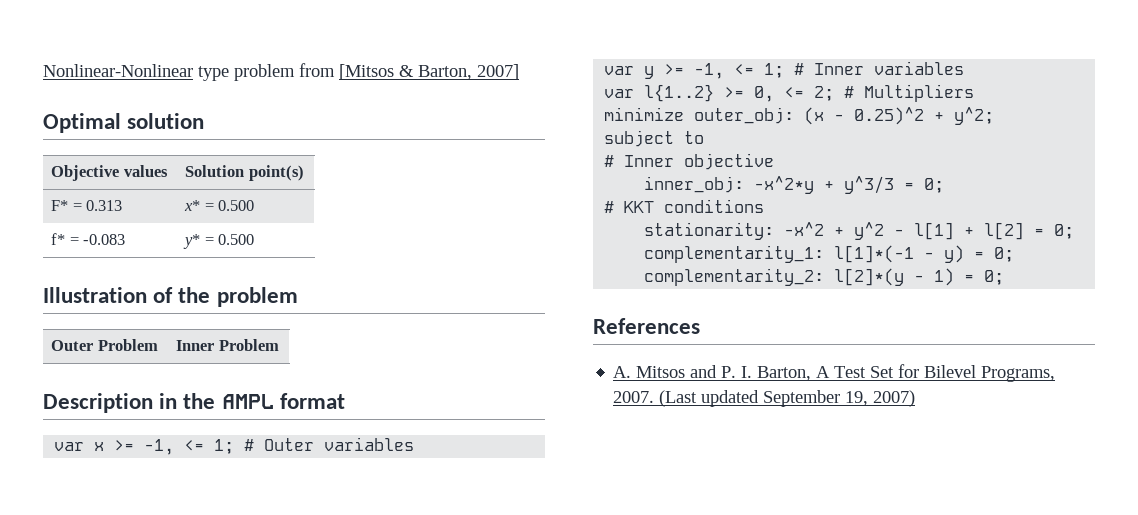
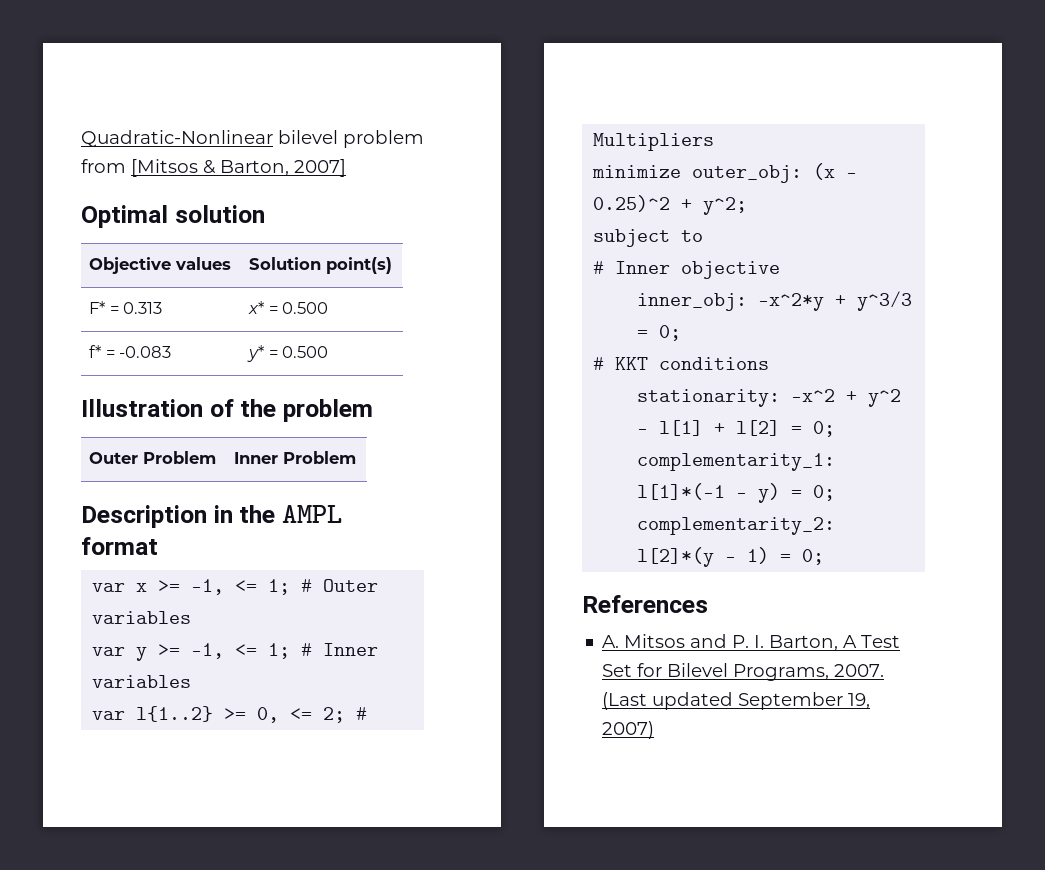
[43,64,229,81] Nonlinear-Nonlinear type -> [81,130,338,147] Quadratic-Nonlinear bilevel

